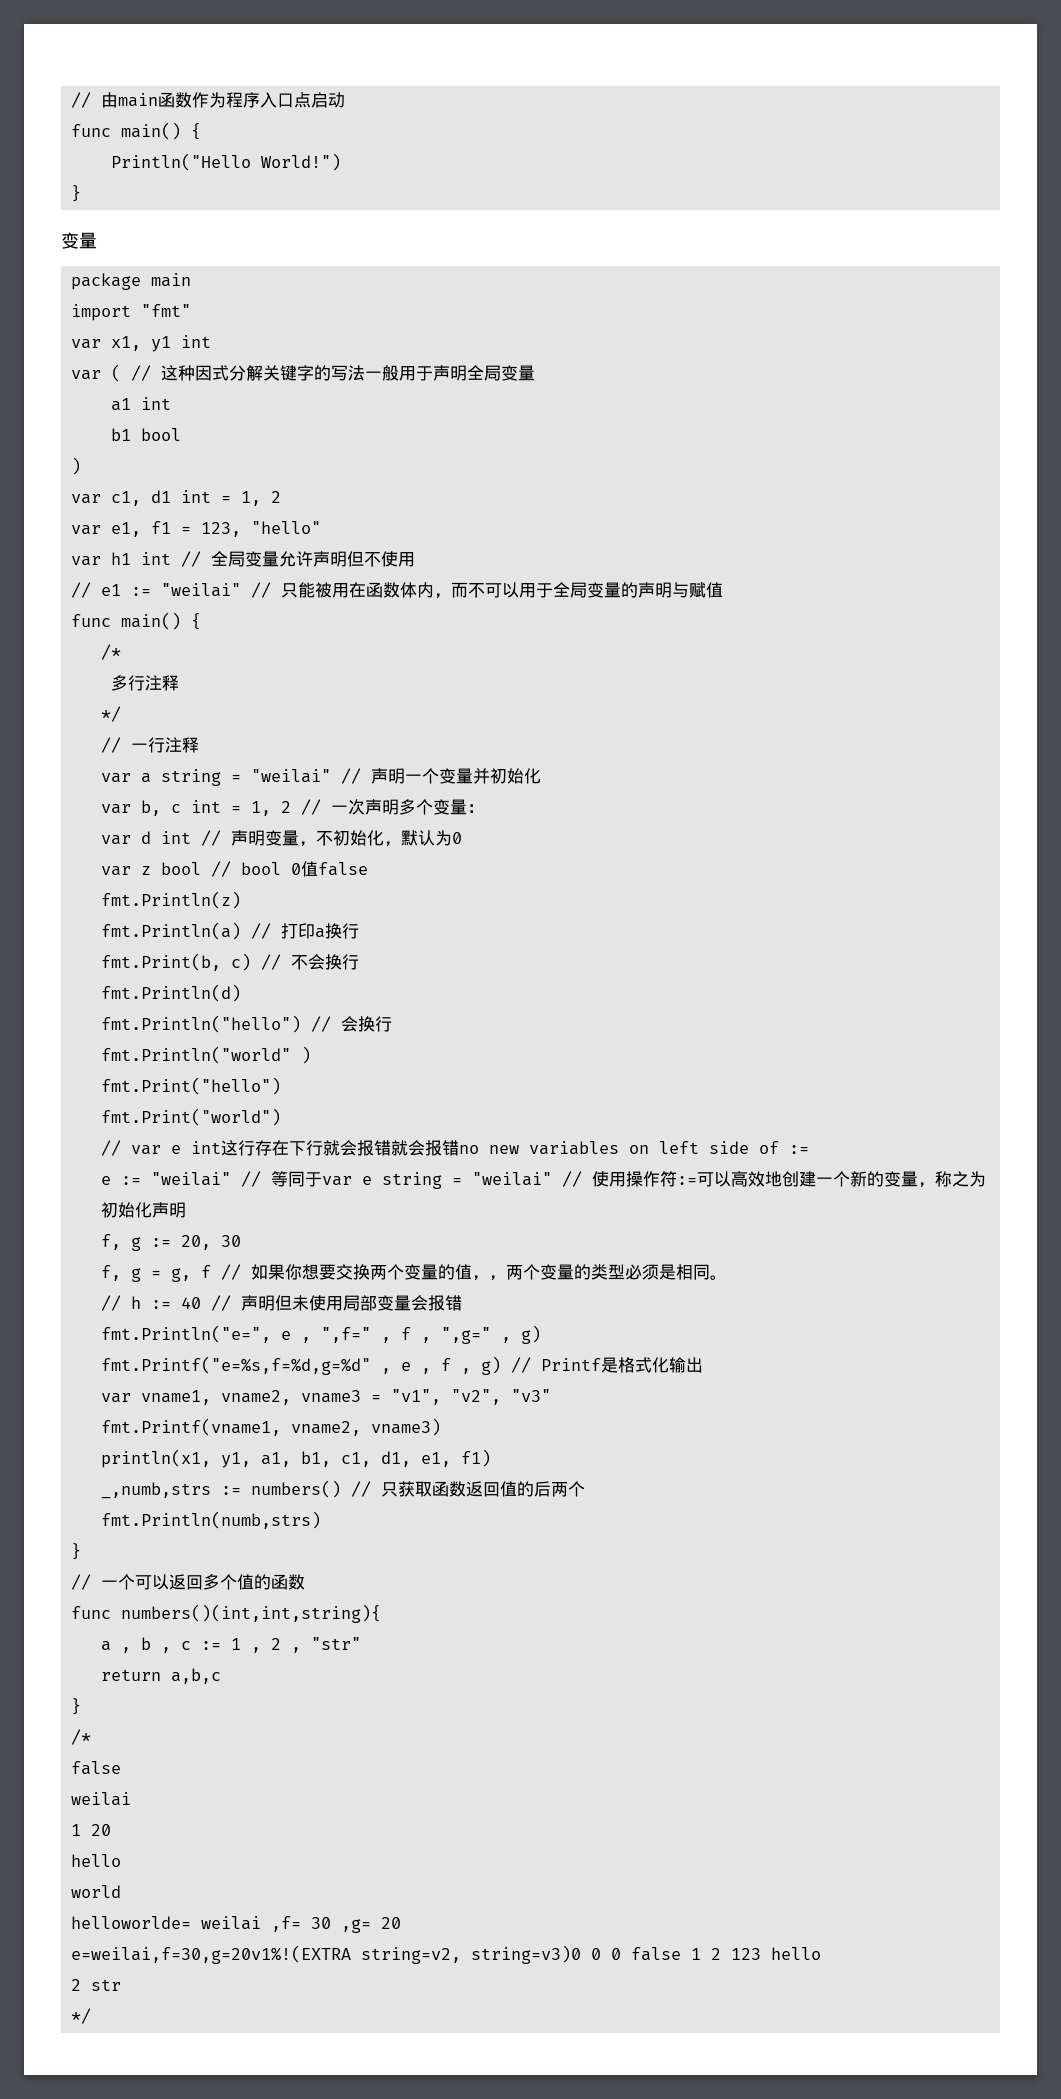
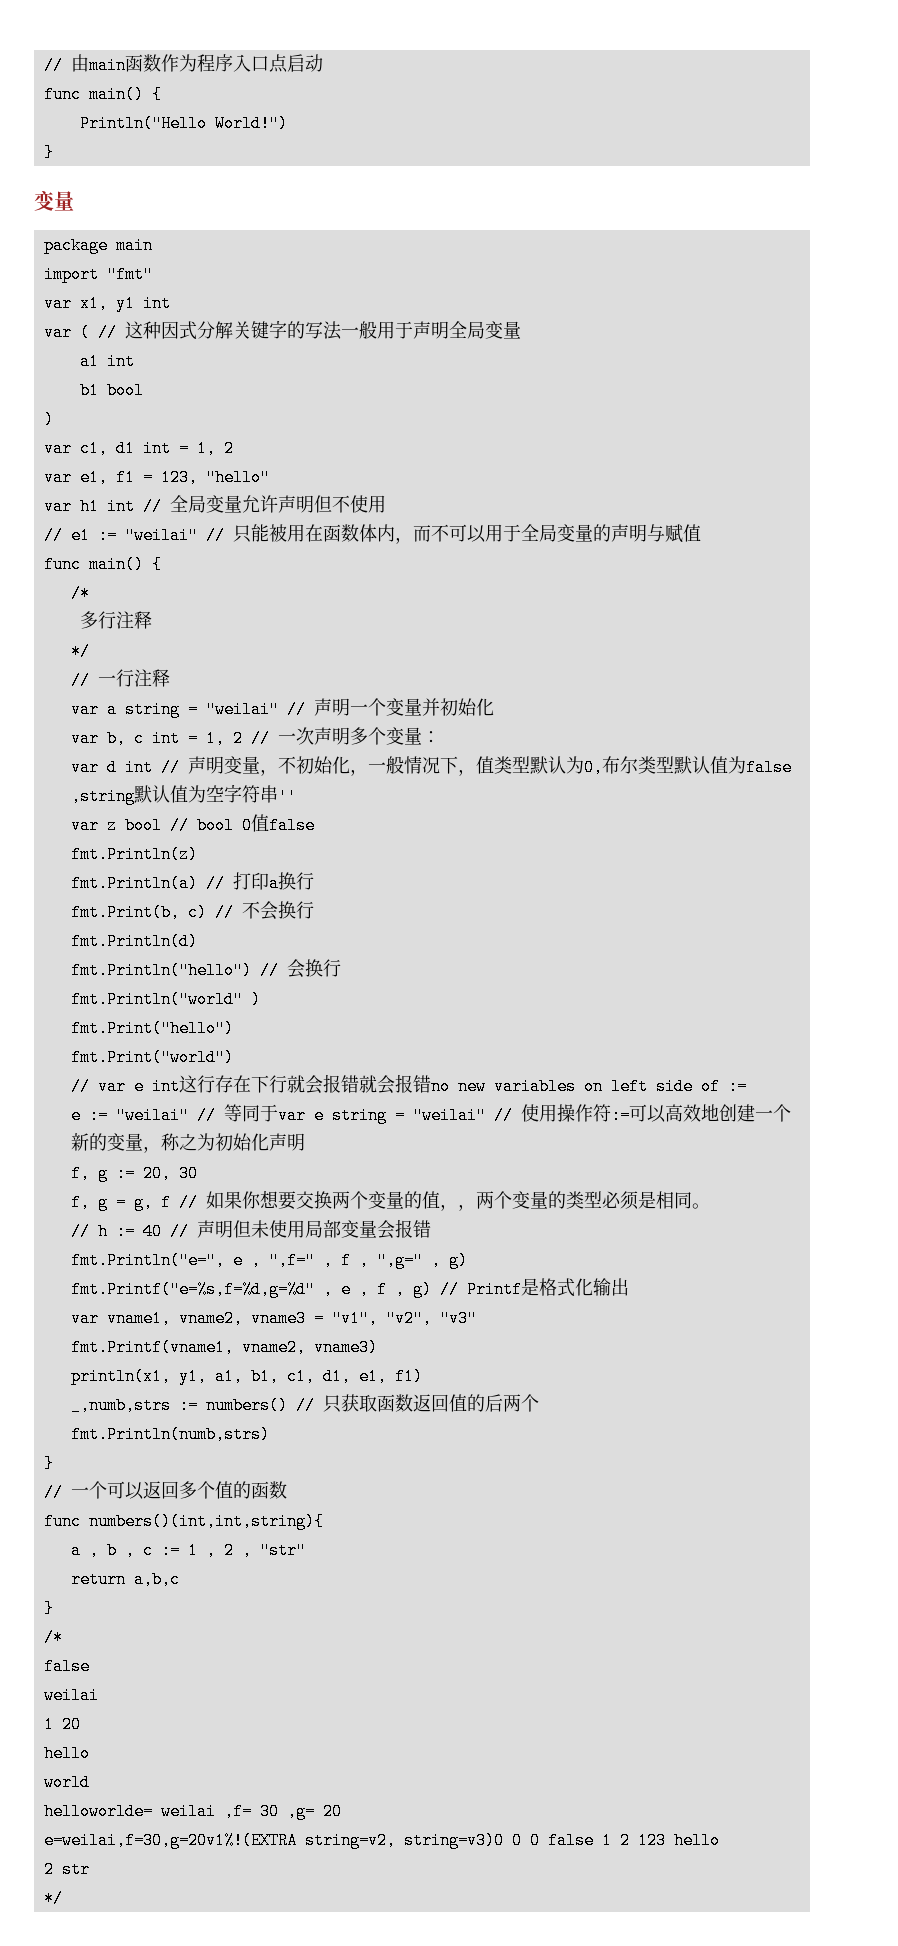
[400,830,462,846] 默认为0 -> [367,756,792,776] [70,784,297,805] 一般情况下，值类型默认为0,布尔类型默认值为false ,string默认值为空字符串''

